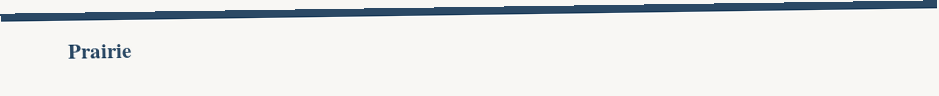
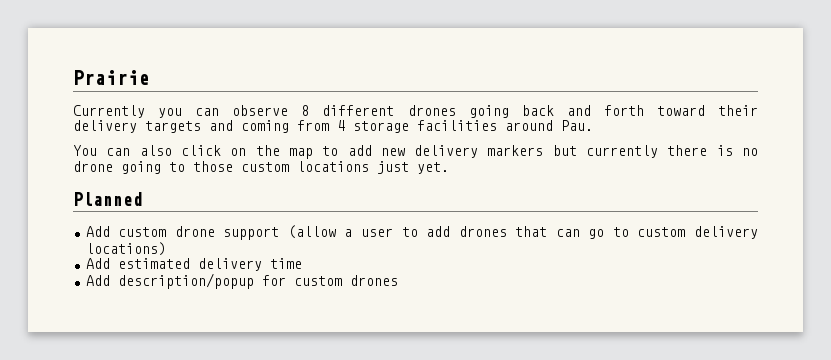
(132, 51) none -> [73,105,759,118] [73,120,593,133] [73,145,758,159] [73,161,449,174] [73,192,143,206] [85,225,758,240] [85,242,166,256] [85,258,302,271] [85,273,398,289] // Currently you can observe 8 different drones going back and forth toward their delivery targets and coming from 4 storage facilities around Pau. // You can also click on the map to add new delivery markers but currently there is no drone going to those custom locations just yet. // Planned // Add custom drone support (allow a user to add drones that can go to custom delivery locations) // Add estimated delivery time // Add description/popup for custom drones

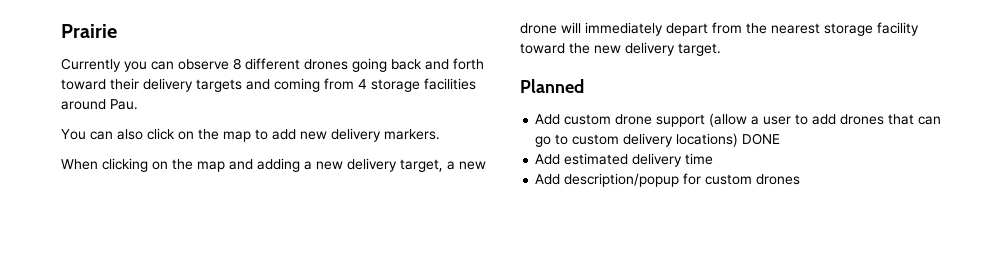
[487,145,758,158] [73,161,449,174] markers but currently there is no drone going to those custom locations just yet. -> [384,129,440,140] [61,158,486,172] [520,22,919,36] [520,42,721,56] markers. // When clicking on the map and adding a new delivery target, a new drone will immediately depart from the nearest storage facility toward the new delivery target.
(166, 249) none -> [742,133,781,145] DONE

